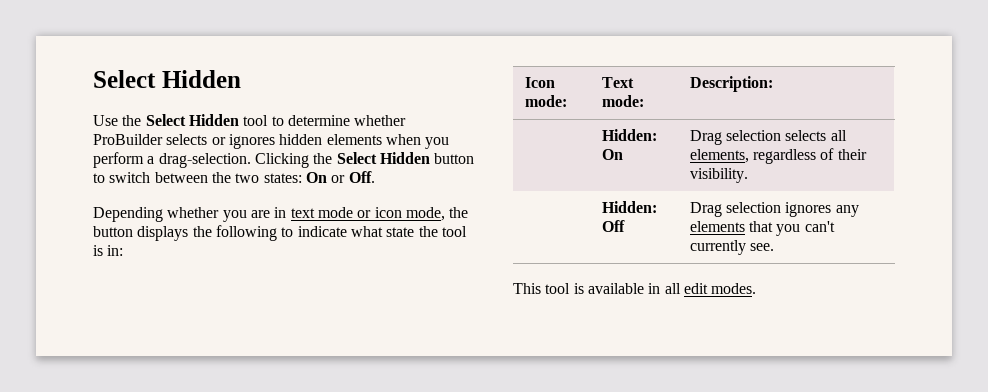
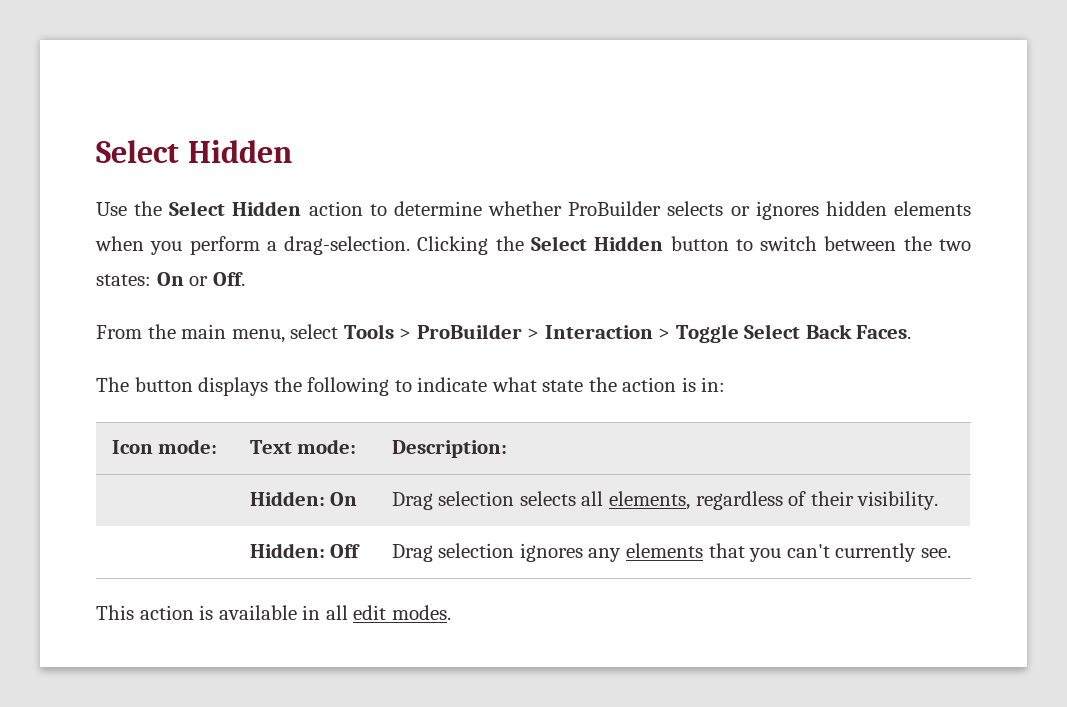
[243,115,269,126] tool -> [308,201,363,216] action
[93,207,469,222] Depending whether you are in text mode or icon mode, the -> [96,324,912,343] [96,377,129,392] From the main menu, select Tools > ProBuilder > Interaction > Toggle Select Back Faces. // The
[441,226,467,237] tool -> [622,377,677,392] action
[545,283,571,294] tool -> [139,605,194,620] action

